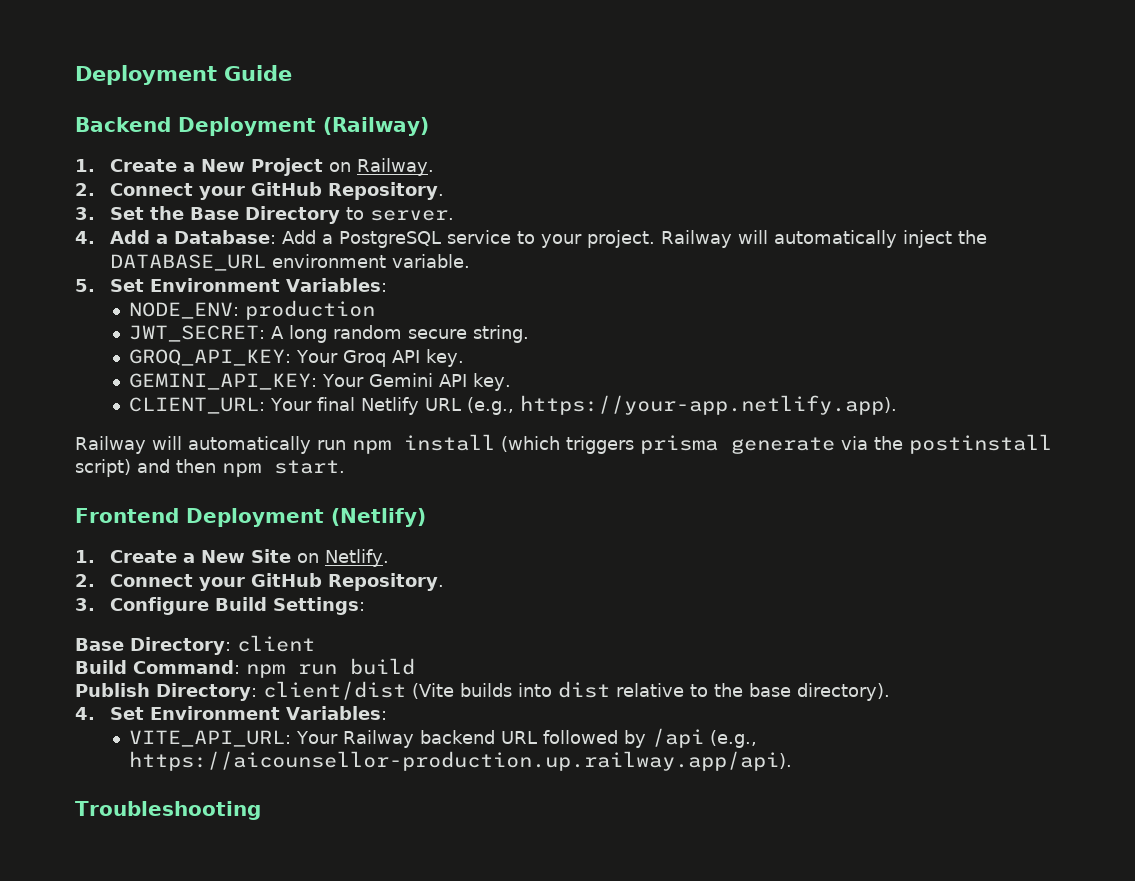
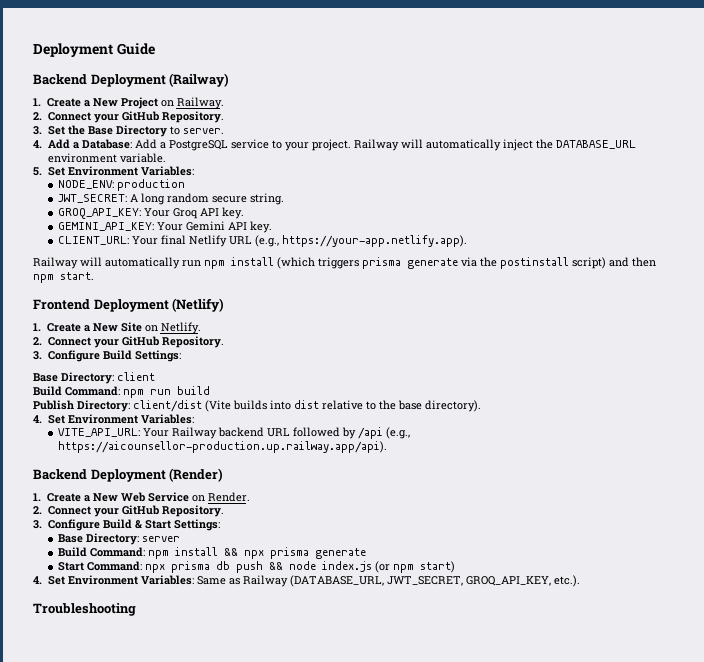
(793, 761) none -> [33,468,224,482] [33,492,250,502] [33,505,224,517] [33,519,220,531] [58,533,181,545] [58,547,367,559] [58,561,456,573] [33,575,580,587] // Backend Deployment (Render) // 1. Create a New Web Service on Render. // 2. Connect your GitHub Repository. // 3. Configure Build & Start Settings: // Base Directory: server // Build Command: npm install && npx prisma generate // Start Command: npx prisma db push && node index.js (or npm start) // 4. Set Environment Variables: Same as Railway (DATABASE_URL, JWT_SECRET, GROQ_API_KEY, etc.).

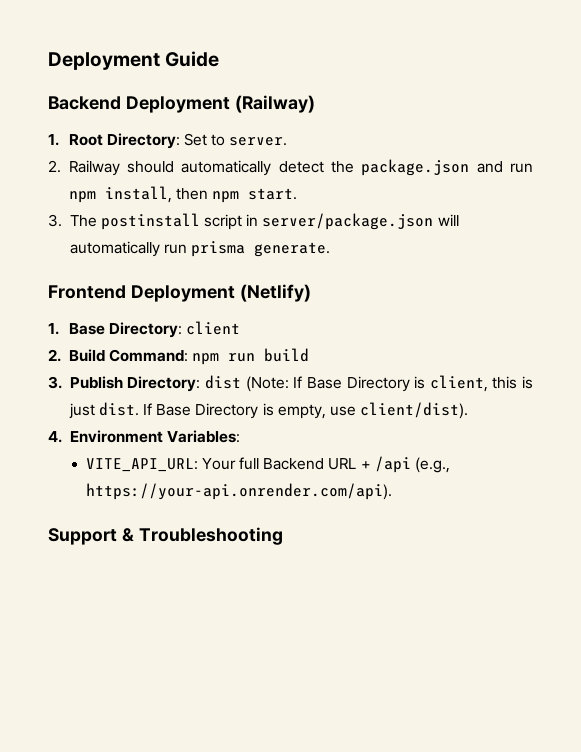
[46,97,224,109] [33,111,224,123] [33,125,224,137] [33,139,636,151] [47,153,166,163] [33,166,194,176] [58,179,186,191] [58,193,285,205] [58,207,245,219] [58,221,273,233] [58,235,468,247] [33,257,656,269] [33,272,94,283] [33,298,225,312] [33,322,201,334] [33,336,224,348] [33,350,181,362] Create a New Project on Railway. // 2. Connect your GitHub Repository. // 3. Set the Base Directory to server. // 4. Add a Database: Add a PostgreSQL service to your project. Railway will automatically inject the DATABASE_URL environment variable. // 5. Set Environment Variables: // NODE_ENV: production // JWT_SECRET: A long random secure string. // GROQ_API_KEY: Your Groq API key. // GEMINI_API_KEY: Your Gemini API key. // CLIENT_URL: Your final Netlify URL (e.g., https://your-app.netlify.app). // Railway will automatically run npm install (which triggers prisma generate via the postinstall script) and then npm start. // Frontend Deployment (Netlify) // 1. Create a New Site on Netlify. // 2. Connect your GitHub Repository. // 3. Configure Build Settings: // -> [68,133,288,149] [48,159,533,176] [68,186,298,203] [48,213,459,230] [69,241,331,257] [48,284,311,302] [48,323,59,335] Root Directory: Set to server. // 2. Railway should automatically detect the package.json and run npm install, then npm start. // 3. The postinstall script in server/package.json will automatically run prisma generate. // Frontend Deployment (Netlify) // 1.
(155, 376) none -> [48,349,61,362] 2.
(210, 390) none -> [48,376,62,389] 3.
[133,400,481,412] [33,415,65,424] client/dist (Vite builds into dist relative to the base directory). // 4. Set -> [205,375,533,392] [68,402,469,419] [48,431,62,443] dist (Note: If Base Directory is client, this is just dist. If Base Directory is empty, use client/dist). // 4.
[172,427,411,439] [58,441,388,453] [33,468,224,482] [33,492,250,502] [33,505,224,517] [33,519,220,531] [58,533,181,545] [58,547,367,559] [58,561,456,573] [33,575,580,587] Railway backend URL followed by /api (e.g., https://aicounsellor-production.up.railway.app/api). // Backend Deployment (Render) // 1. Create a New Web Service on Render. // 2. Connect your GitHub Repository. // 3. Configure Build & Start Settings: // Base Directory: server // Build Command: npm install && npx prisma generate // Start Command: npx prisma db push && node index.js (or npm start) // 4. Set Environment Variables: Same as Railway (DATABASE_URL, JWT_SECRET, GROQ_API_KEY, etc.). // -> [239,456,450,473] [85,483,392,500] [48,528,134,545] full Backend URL + /api (e.g., https://your-api.onrender.com/api). // Support &

